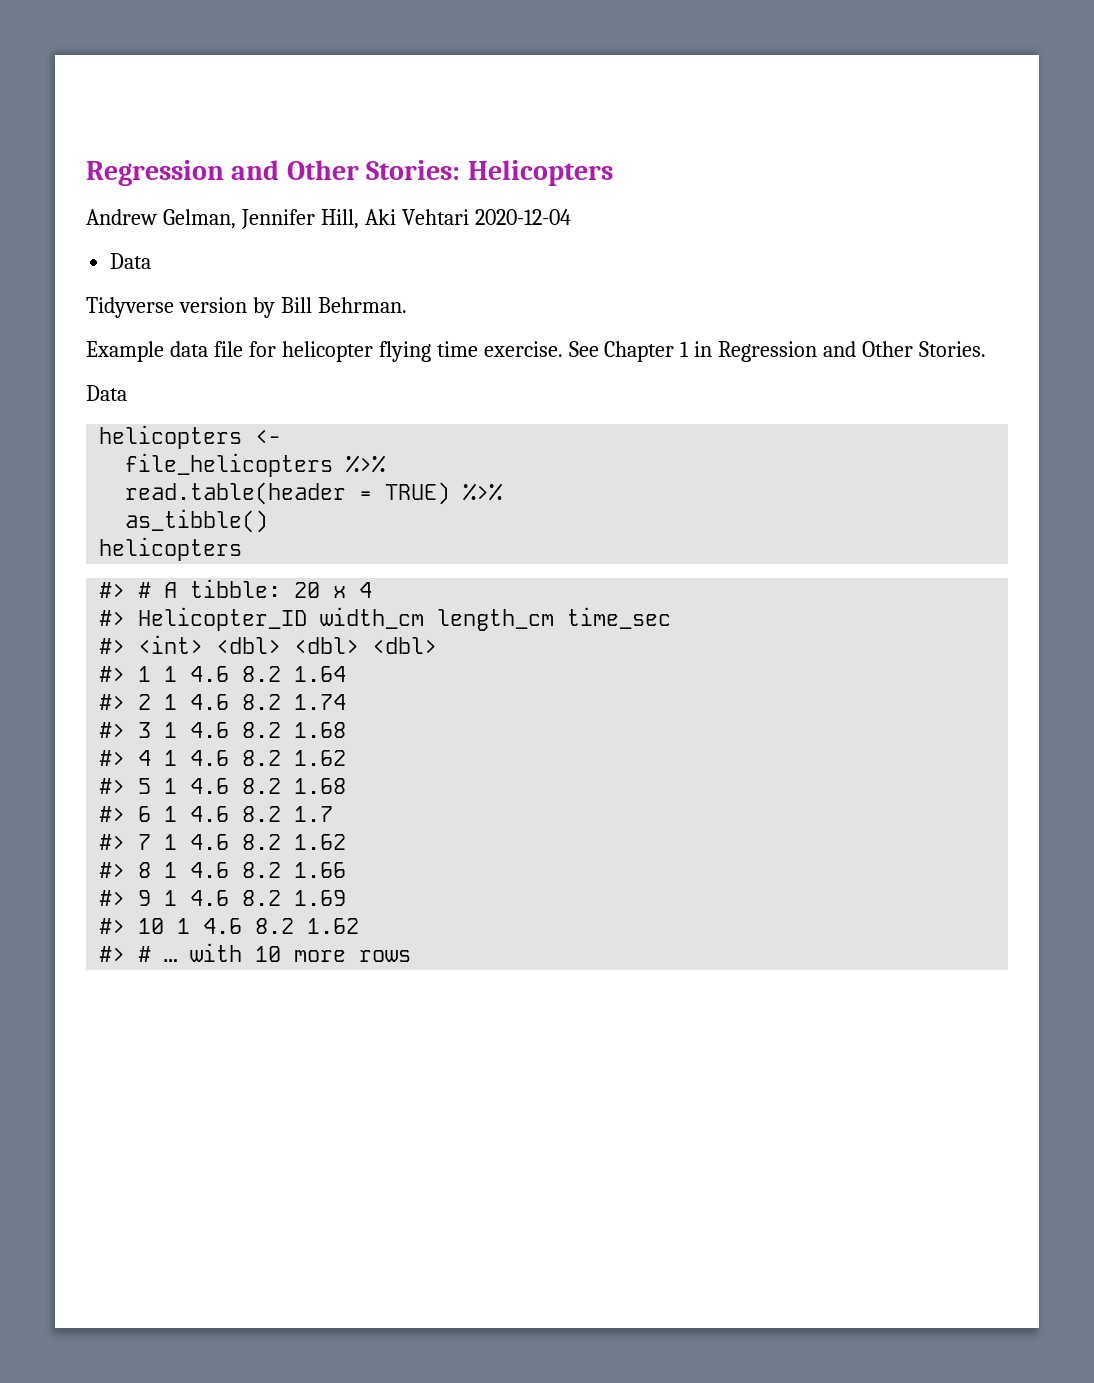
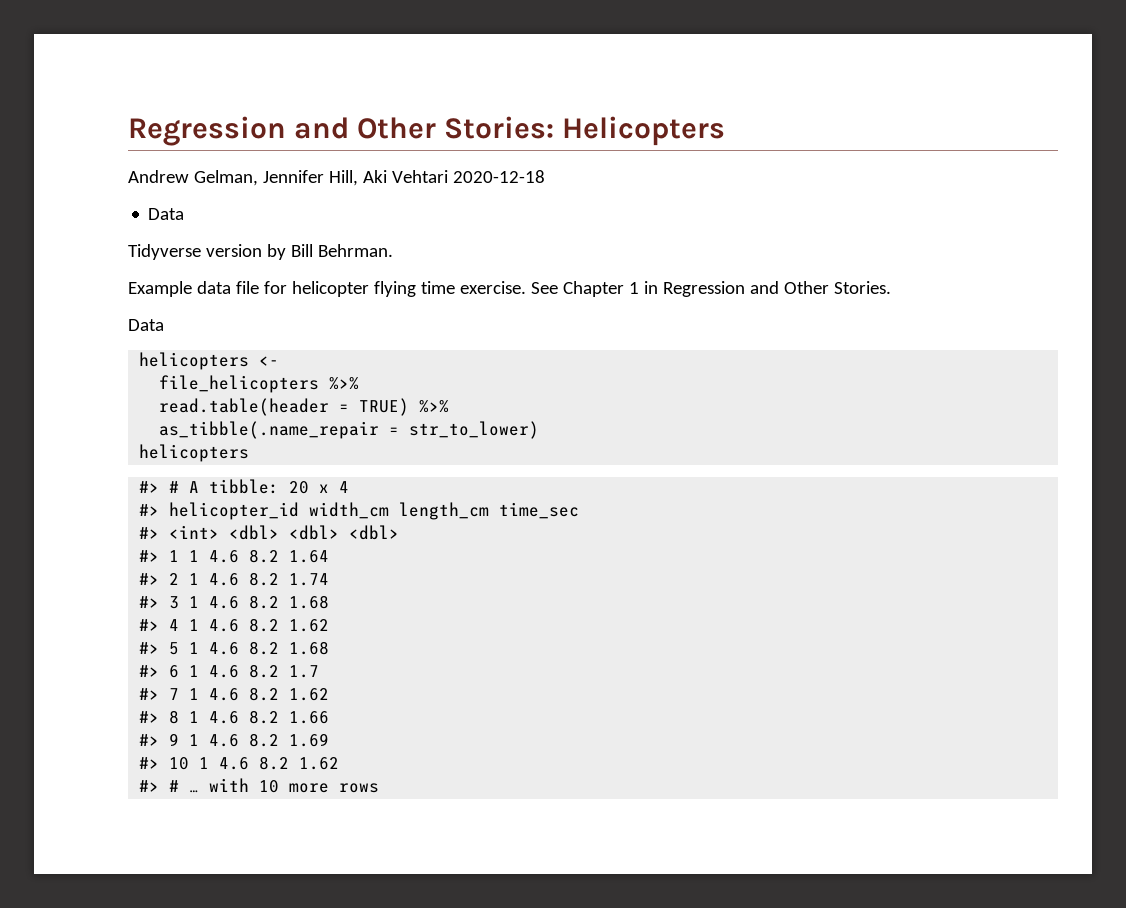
[474,209,571,225] 2020-12-04 -> [452,170,545,183] 2020-12-18
[125,509,269,533] as_tibble() -> [159,421,540,439] as_tibble(.name_repair = str_to_lower)
[138,607,308,631] Helicopter_ID -> [169,502,300,520] helicopter_id

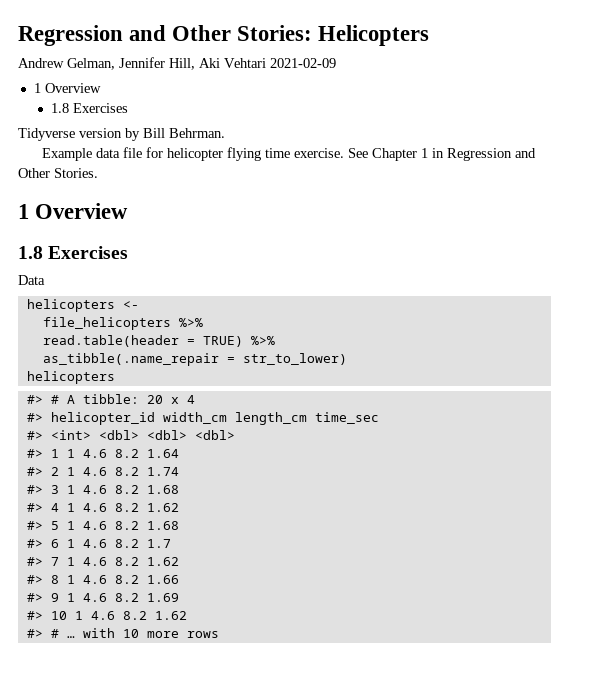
[452,170,545,183] [148,208,185,220] 2020-12-18 // Data -> [270,58,336,68] [33,83,101,93] [50,103,128,113] 2021-02-09 // 1 Overview // 1.8 Exercises
(891, 287) none -> [18,203,129,219] [18,246,129,259] // 1 Overview // 1.8 Exercises

